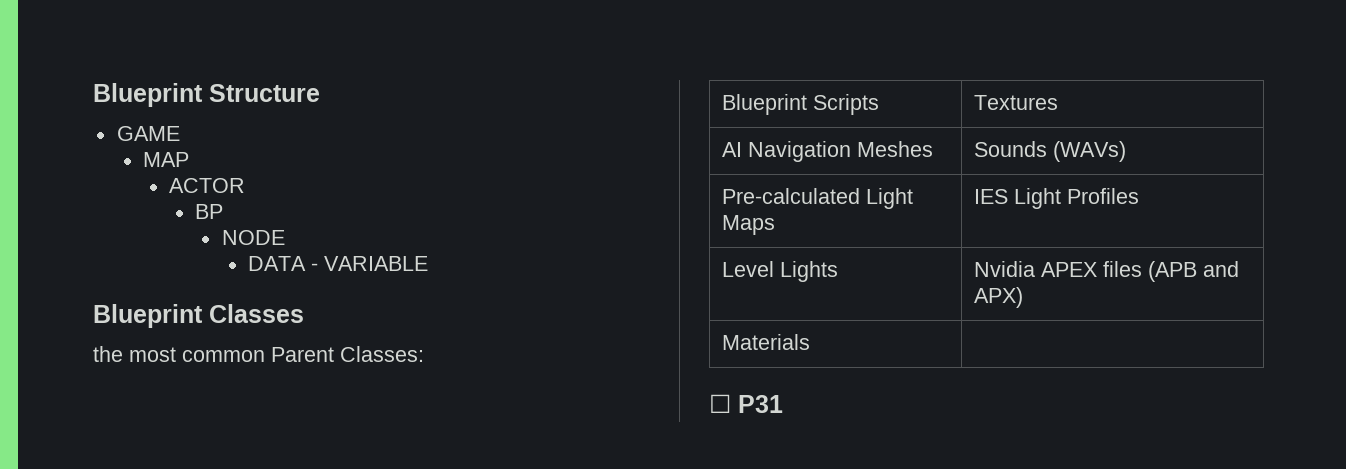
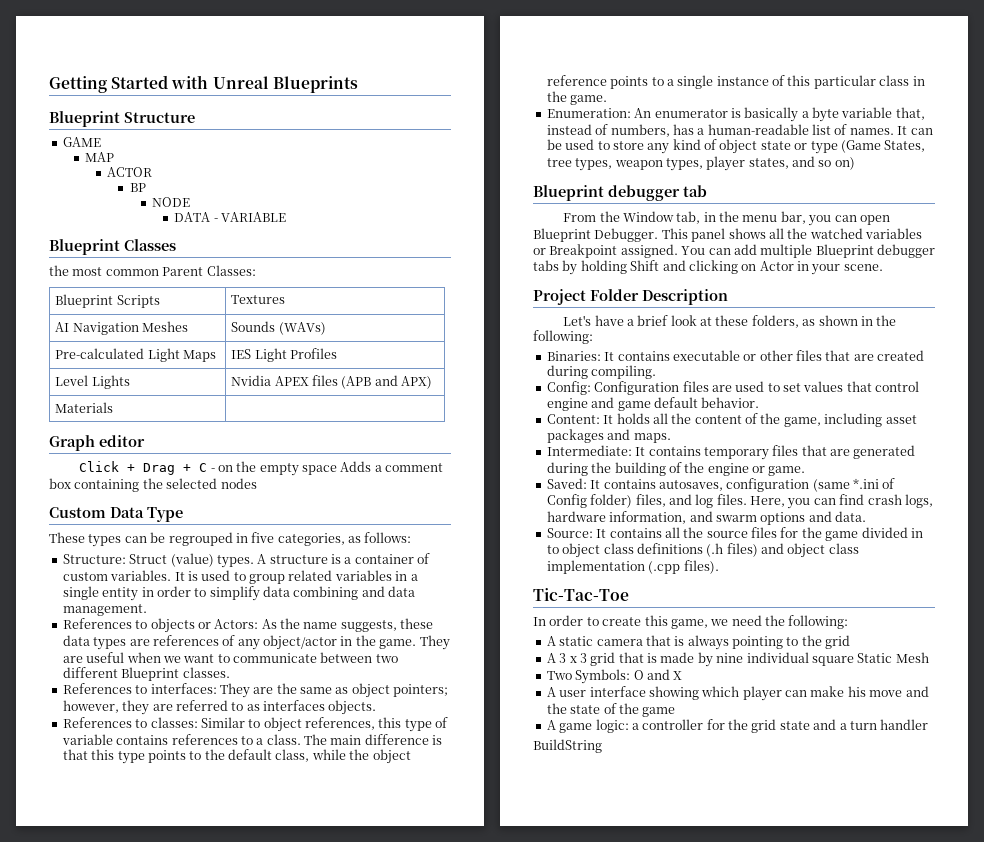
(93, 95) none -> [49,75,358,93] Getting Started with Unreal Blueprints //
[709,394,783,413] ☐ P31 -> [49,435,145,451] [79,461,444,476] [49,478,257,492] [49,507,183,522] [49,532,412,547] [62,553,431,568] [62,570,418,584] [62,586,416,601] [62,604,147,616] [62,618,434,633] [62,635,450,650] [62,652,398,663] [62,667,230,681] [62,683,449,698] [62,700,377,715] [62,717,449,732] [61,734,443,745] [62,749,411,764] [546,75,925,89] [546,91,608,105] [546,107,925,122] [546,124,933,137] [546,139,926,154] [546,156,855,171] [533,185,707,201] [563,211,890,226] [533,228,922,242] [533,244,935,258] [533,260,883,275] [533,289,728,305] [563,315,897,328] [533,330,593,344] [546,350,925,361] [546,365,657,379] [546,381,920,395] [546,397,760,411] [546,413,917,427] [546,429,671,443] [546,445,916,460] [546,462,806,476] [546,478,896,492] [546,494,933,509] [546,511,866,525] [546,527,923,541] [546,543,859,558] [546,560,719,574] [533,588,629,601] [533,615,849,629] [546,635,851,650] [546,652,929,667] [546,669,683,684] [546,686,929,701] [546,703,676,717] [546,719,929,733] [533,739,602,753] Graph editor // Click + Drag + C - on the empty space Adds a comment box containing the selected nodes // Custom Data Type // These types can be regrouped in five categories, as follows: // Structure: Struct (value) types. A structure is a container of custom variables. It is used to group related variables in a single entity in order to simplify data combining and data management. // References to objects or Actors: As the name suggests, these data types are references of any object/actor in the game. They are useful when we want to communicate between two different Blueprint classes. // References to interfaces: They are the same as object pointers; however, they are referred to as interfaces objects. // References to classes: Similar to object references, this type of variable contains references to a class. The main difference is that this type points to the default class, while the object reference points to a single instance of this particular class in the game. // Enumeration: An enumerator is basically a byte variable that, instead of numbers, has a human-readable list of names. It can be used to store any kind of object state or type (Game States, tree types, weapon types, player states, and so on) // Blueprint debugger tab // From the Window tab, in the menu bar, you can open Blueprint Debugger. This panel shows all the watched variables or Breakpoint assigned. You can add multiple Blueprint debugger tabs by holding Shift and clicking on Actor in your scene. // Project Folder Description // Let's have a brief look at these folders, as shown in the following: // Binaries: It contains executable or other files that are created during compiling. // Config: Configuration files are used to set values that control engine and game default behavior. // Content: It holds all the content of the game, including asset packages and maps. // Intermediate: It contains temporary files that are generated during the building of the engine or game. // Saved: It contains autosaves, configuration (same *.ini of Config folder) files, and log files. Here, you can find crash logs, hardware information, and swarm options and data. // Source: It contains all the source files for the game divided in to object class definitions (.h files) and object class implementation (.cpp files). // Tic-Tac-Toe // In order to create this game, we need the following: // A static camera that is always pointing to the grid // A 3 x 3 grid that is made by nine individual square Static Mesh // Two Symbols: O and X // A user interface showing which player can make his move and the state of the game // A game logic: a controller for the grid state and a turn handler // BuildString

